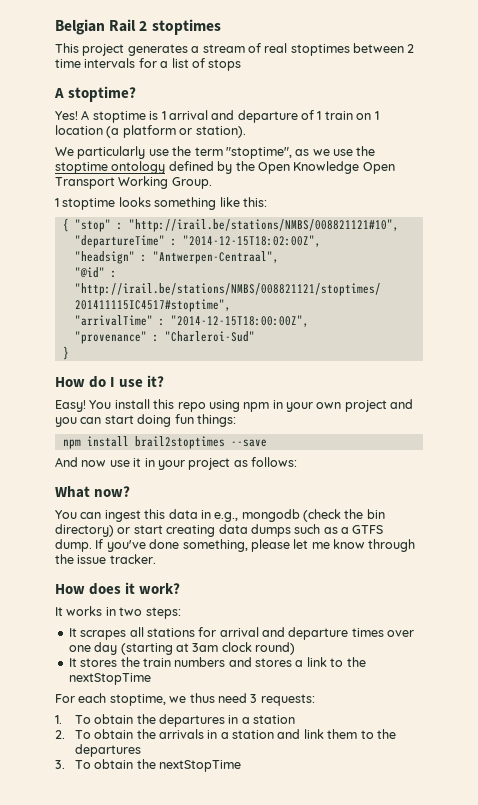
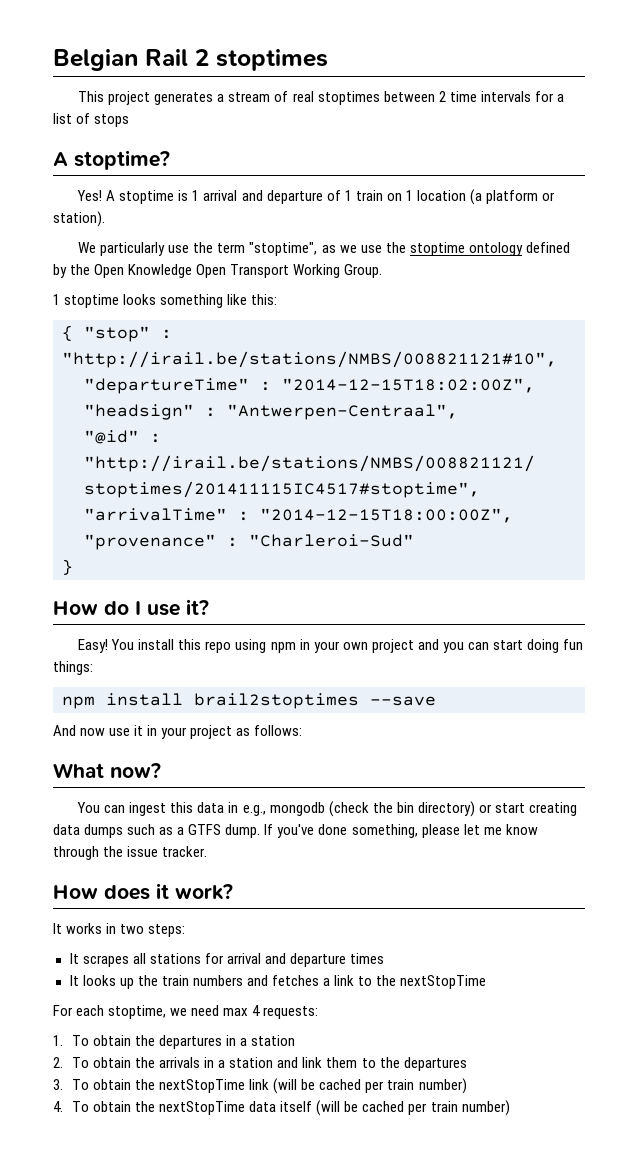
[387,630,415,637] [68,642,295,655] [68,658,118,667] over one day (starting at 3am clock round) // It stores -> [69,975,134,989] // It looks up
[255,658,292,667] stores -> [271,975,319,986] fetches
[189,693,258,703] thus need 3 -> [191,1005,261,1016] need max 4
(241, 766) none -> [249,1078,467,1094] [53,1100,510,1116] link (will be cached per train number) // 4. To obtain the nextStopTime data itself (will be cached per train number)

